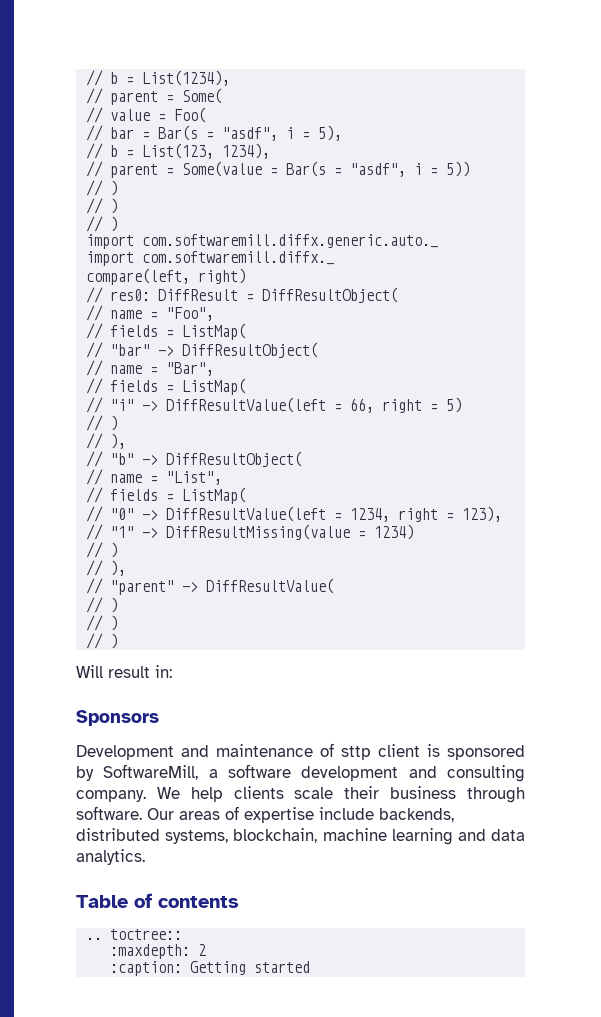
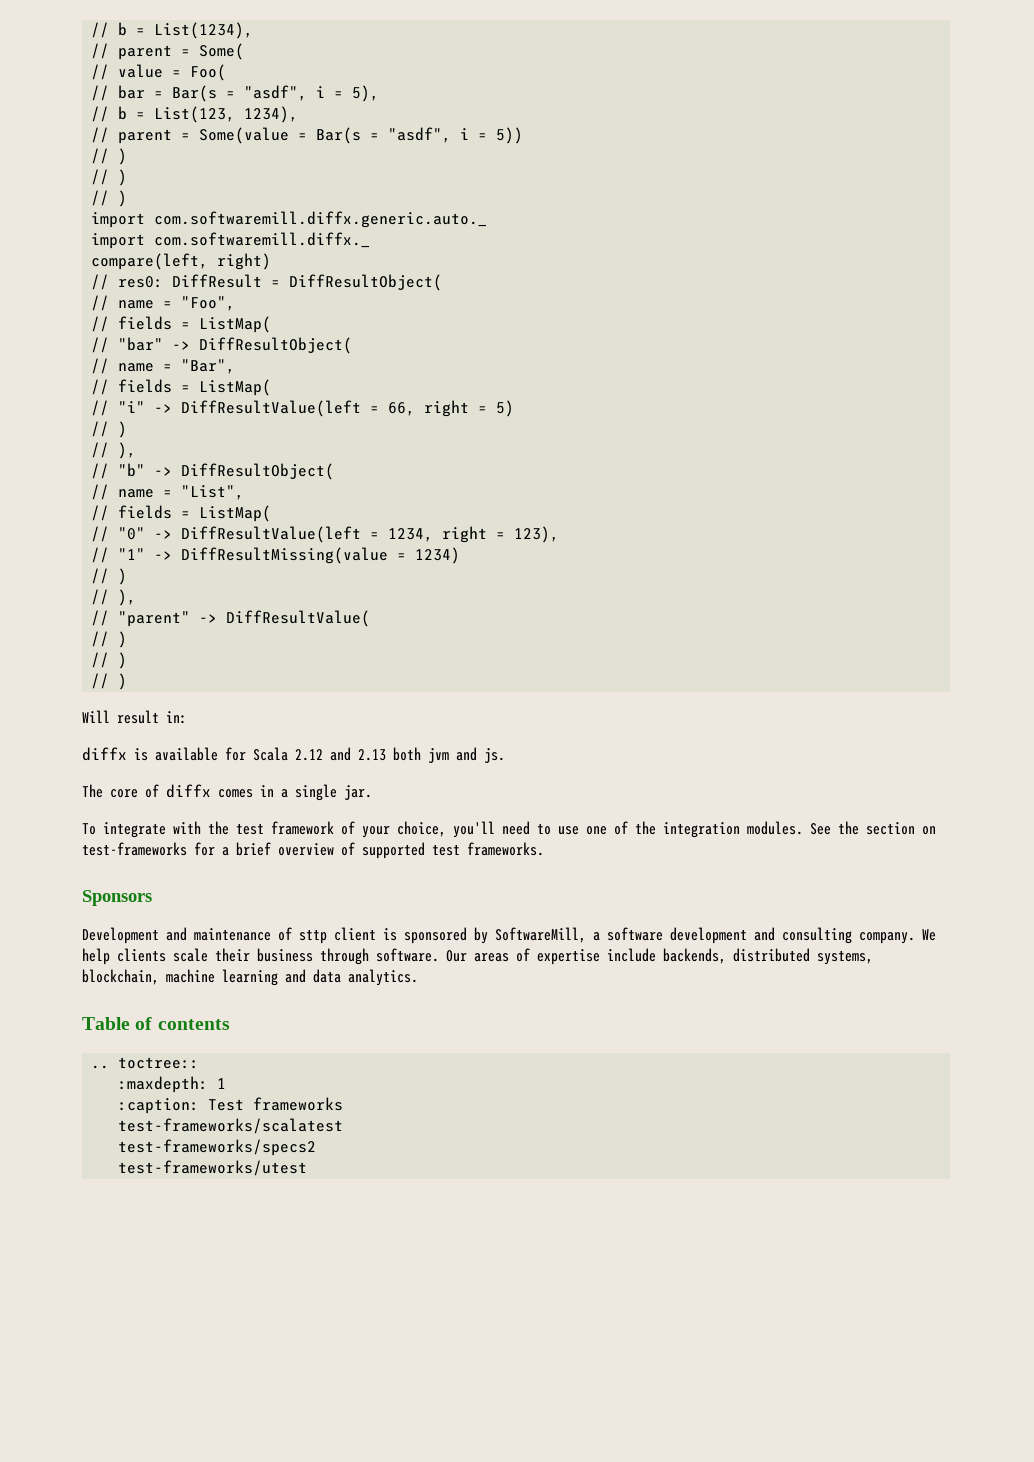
(172, 671) none -> [82,747,505,763] [82,784,372,801] [82,821,936,838] [82,842,544,859] // diffx is available for Scala 2.12 and 2.13 both jvm and js. // The core of diffx comes in a single jar. // To integrate with the test framework of your choice, you'll need to use one of the integration modules. See the section on test-frameworks for a brief overview of supported test frameworks.
[198,944,207,956] 2 -> [217,1078,227,1089] 1
[190,961,311,975] Getting started -> [208,1097,344,1111] [118,1118,344,1134] [118,1139,317,1156] [118,1160,308,1176] Test frameworks // test-frameworks/scalatest // test-frameworks/specs2 // test-frameworks/utest

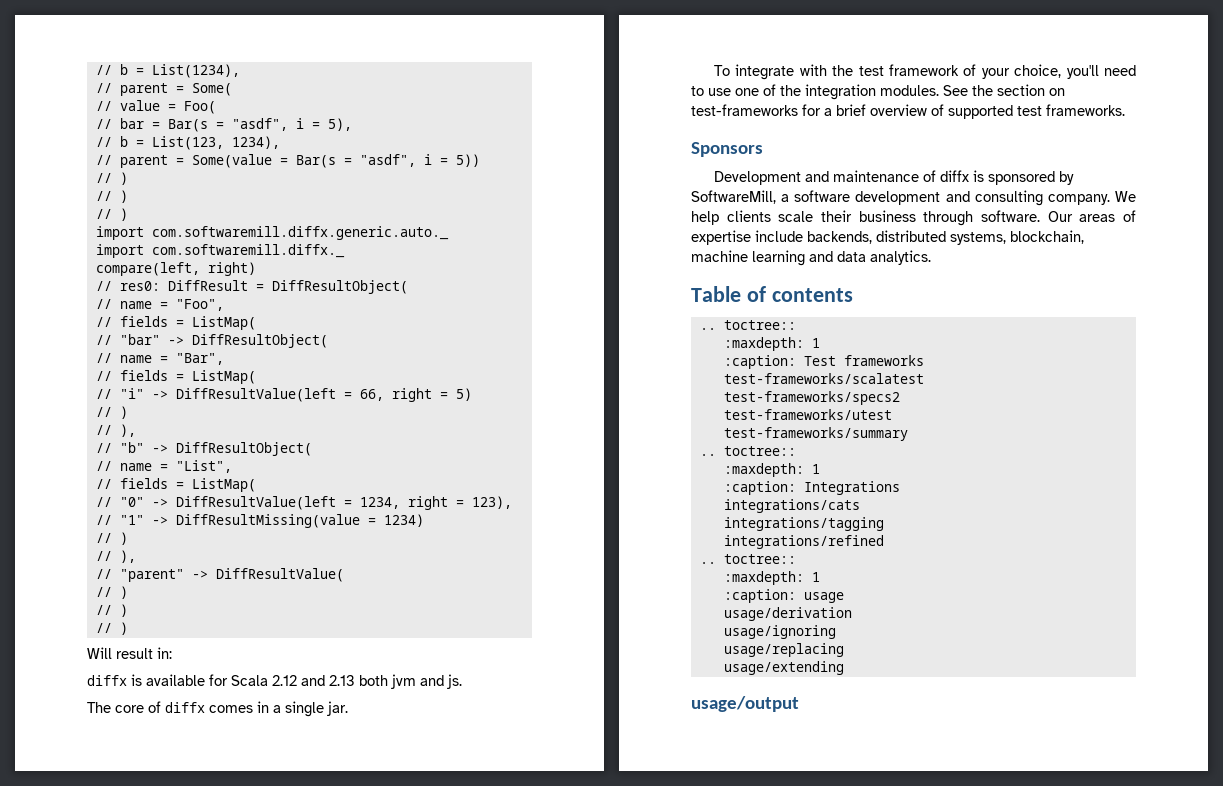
[299,927,376,944] sttp client -> [939,170,969,182] diffx
(308, 1168) none -> [723,427,908,441] [699,446,796,456] [723,463,820,477] [723,481,900,495] [723,499,860,513] [723,517,884,531] [723,535,884,549] [699,554,796,564] [723,571,820,585] [723,589,844,603] [723,607,852,621] [723,625,836,639] [723,643,844,657] [723,661,844,675] [691,696,799,712] // test-frameworks/summary // .. toctree:: // :maxdepth: 1 // :caption: Integrations // integrations/cats // integrations/tagging // integrations/refined // .. toctree:: // :maxdepth: 1 // :caption: usage // usage/derivation // usage/ignoring // usage/replacing // usage/extending // usage/output

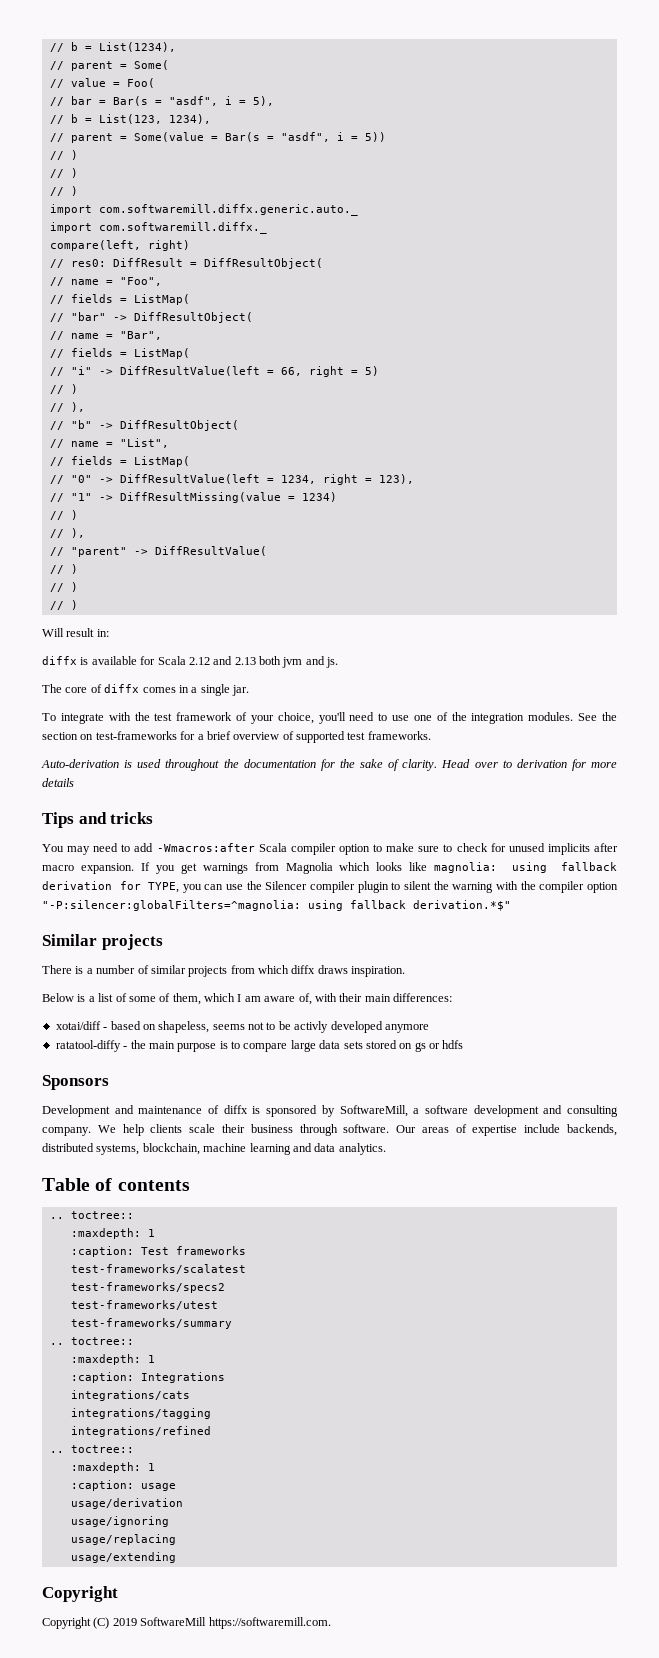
(1125, 110) none -> [41,759,617,771] [42,778,74,787] [42,812,154,828] [42,843,619,855] [42,862,617,874] [42,881,618,893] [42,900,511,911] [42,934,163,950] [42,965,406,977] [42,993,452,1005] [55,1021,429,1033] [55,1040,464,1052] // Auto-derivation is used throughout the documentation for the sake of clarity. Head over to derivation for more details // Tips and tricks // You may need to add -Wmacros:after Scala compiler option to make sure to check for unused implicits after macro expansion. If you get warnings from Magnolia which looks like magnolia: using fallback derivation for TYPE, you can use the Silencer compiler plugin to silent the warning with the compiler option "-P:silencer:globalFilters=^magnolia: using fallback derivation.*$" // Similar projects // There is a number of similar projects from which diffx draws inspiration. // Below is a list of some of them, which I am aware of, with their main differences: // xotai/diff - based on shapeless, seems not to be activly developed anymore // ratatool-diffy - the main purpose is to compare large data sets stored on gs or hdfs
[691,696,799,712] usage/output -> [42,1586,118,1602] [42,1617,331,1629] Copyright // Copyright (C) 2019 SoftwareMill https://softwaremill.com.

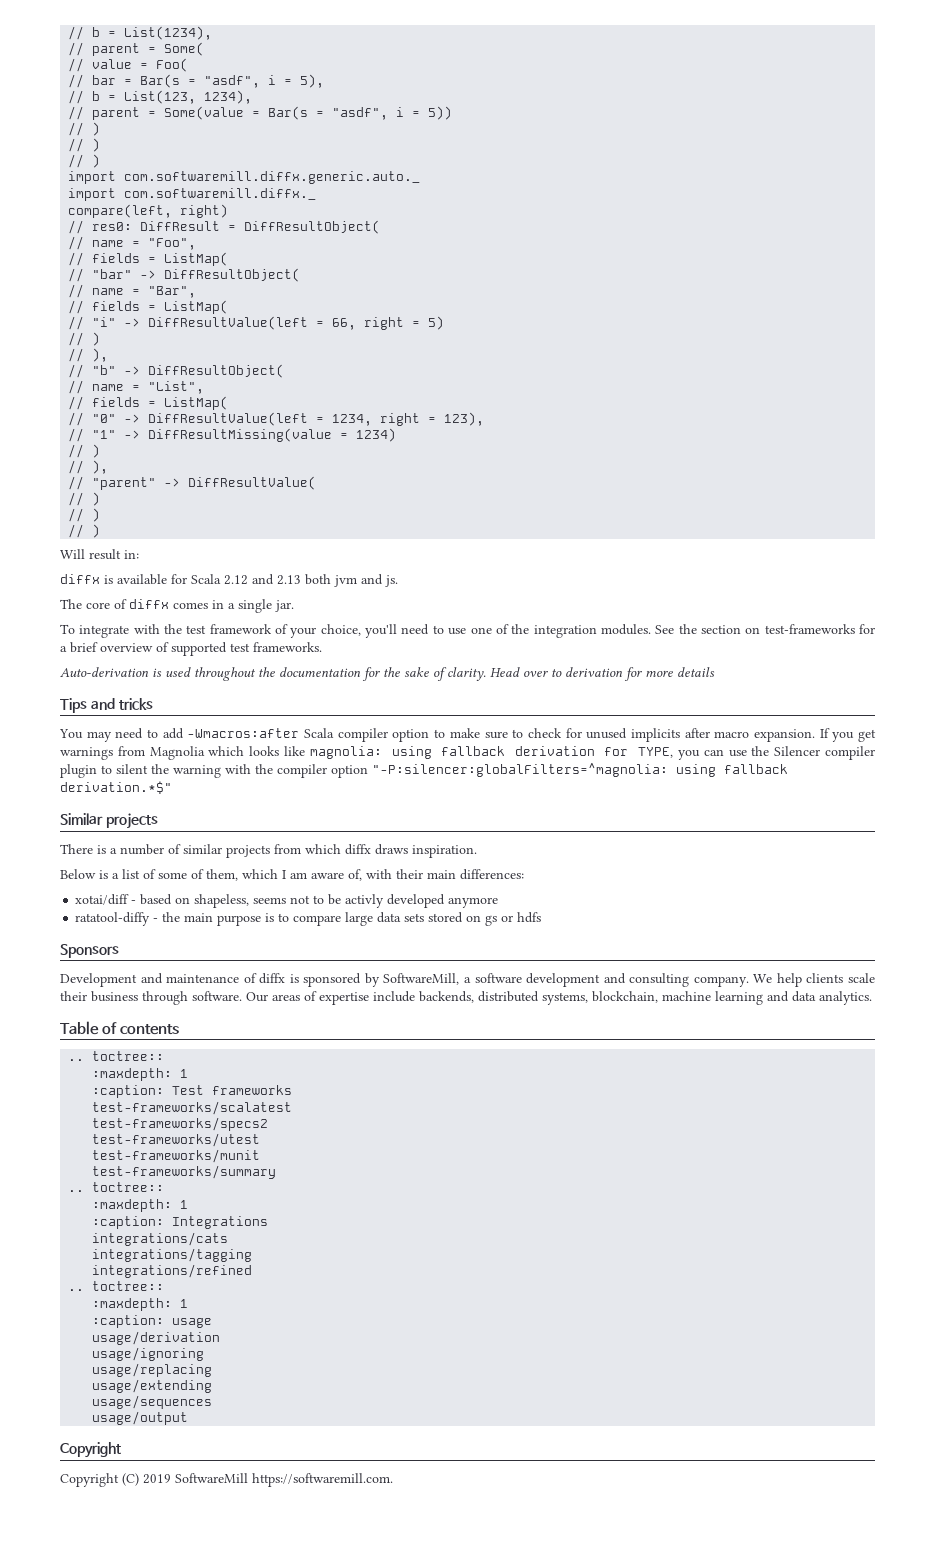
(218, 1305) none -> [92,1149,261,1163] // test-frameworks/munit
(176, 1557) none -> [92,1395,213,1409] [92,1411,189,1425] // usage/sequences // usage/output

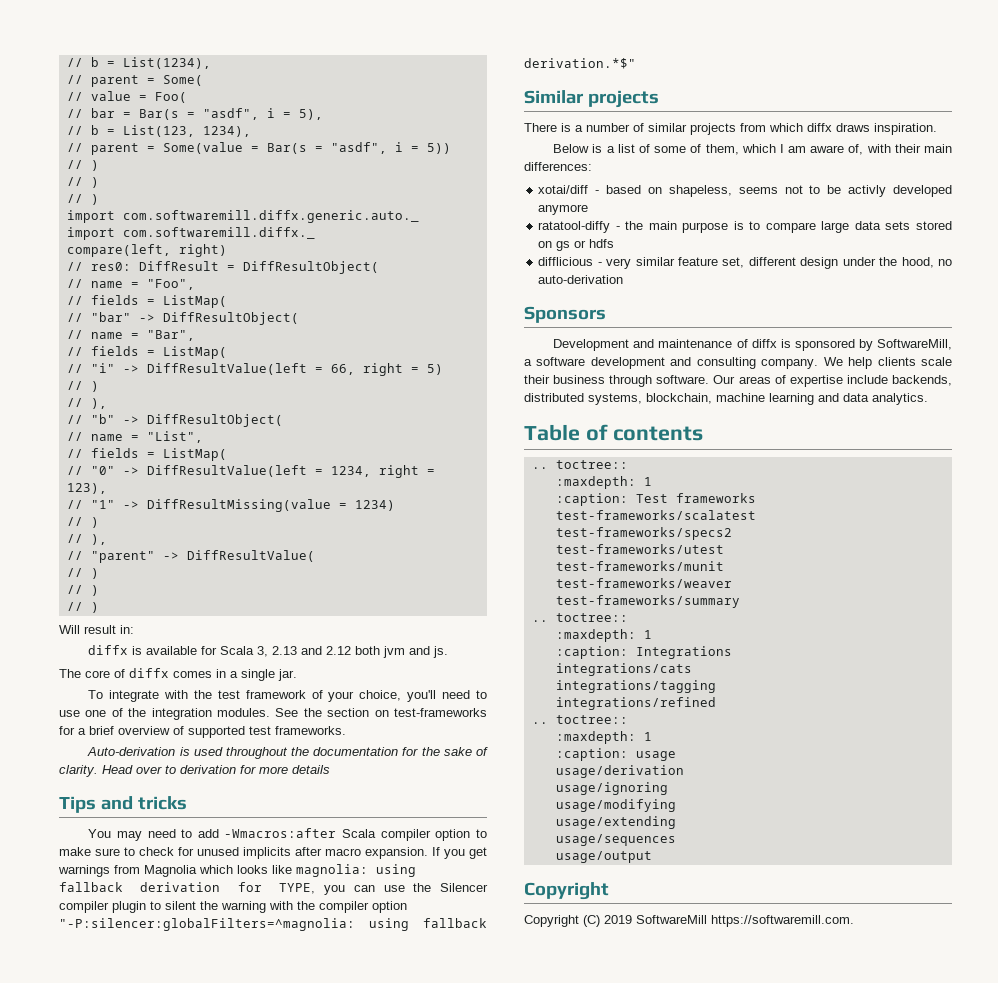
[224,574,301,585] 2.12 and 2.13 -> [257,646,352,657] 3, 2.13 and 2.12
(542, 917) none -> [538,257,952,269] [538,275,624,284] // difflicious - very similar feature set, different design under the hood, no auto-derivation
(261, 1156) none -> [555,578,732,588] // test-frameworks/weaver
[92,1363,213,1377] usage/replacing -> [555,799,676,812] usage/modifying

